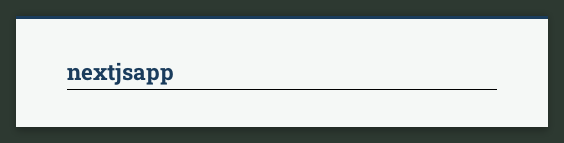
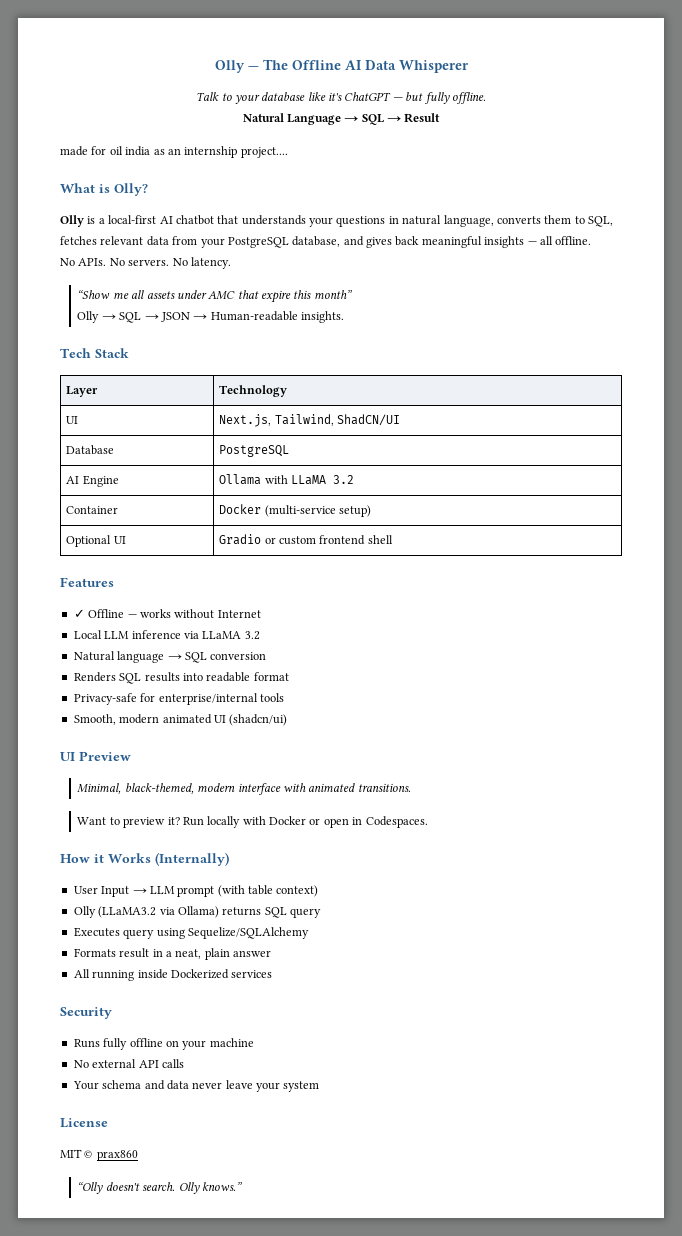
[67,62,174,85] nextjsapp -> [214,59,469,73] [196,92,486,104] [242,113,441,125] [60,146,288,158] [60,183,148,196] [60,215,613,227] [60,236,592,248] [60,257,231,269] [77,290,352,303] [77,311,344,323] [60,348,129,358] [66,386,99,397] [219,385,288,397] [66,416,79,424] [219,414,401,427] [66,445,115,455] [219,445,290,457] [66,475,119,487] [219,474,355,485] [66,506,119,514] [219,504,372,517] [66,535,126,547] [219,534,393,545] [60,577,114,587] [73,609,261,619] [73,630,260,640] [73,651,267,663] [73,672,289,684] [73,693,284,705] [73,714,288,726] [60,751,131,761] [77,783,411,795] [77,816,428,828] [60,852,229,866] [73,885,319,897] [73,906,321,918] [73,927,309,939] [73,948,271,960] [73,969,273,981] [60,1007,112,1019] [73,1038,254,1050] [73,1059,184,1068] [72,1080,320,1092] [60,1118,108,1128] [60,1149,138,1161] [77,1182,242,1194] Olly — The Offline AI Data Whisperer // Talk to your database like it's ChatGPT — but fully offline. // Natural Language → SQL → Result // made for oil india as an internship project.... // What is Olly? // Olly is a local-first AI chatbot that understands your questions in natural language, converts them to SQL, fetches relevant data from your PostgreSQL database, and gives back meaningful insights — all offline. // No APIs. No servers. No latency. // “Show me all assets under AMC that expire this month” // Olly → SQL → JSON → Human-readable insights. // Tech Stack // Layer | Technology // UI | Next.js, Tailwind, ShadCN/UI // Database | PostgreSQL // AI Engine | Ollama with LLaMA 3.2 // Container | Docker (multi-service setup) // Optional UI | Gradio or custom frontend shell // Features // ✓ Offline — works without Internet // Local LLM inference via LLaMA 3.2 // Natural language → SQL conversion // Renders SQL results into readable format // Privacy-safe for enterprise/internal tools // Smooth, modern animated UI (shadcn/ui) // UI Preview // Minimal, black-themed, modern interface with animated transitions. // Want to preview it? Run locally with Docker or open in Codespaces. // How it Works (Internally) // User Input → LLM prompt (with table context) // Olly (LLaMA3.2 via Ollama) returns SQL query // Executes query using Sequelize/SQLAlchemy // Formats result in a neat, plain answer // All running inside Dockerized services // Security // Runs fully offline on your machine // No external API calls // Your schema and data never leave your system // License // MIT © prax860 // “Olly doesn't search. Olly knows.”

